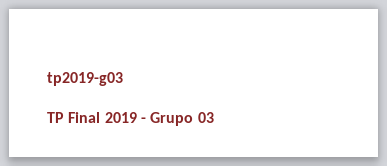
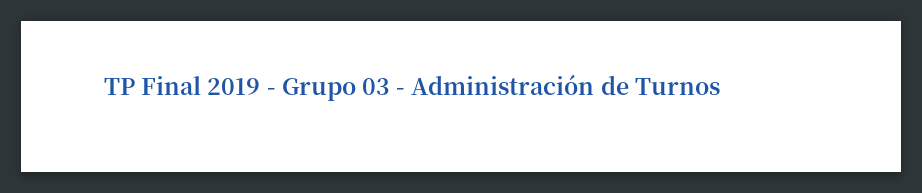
[47,72,123,86] tp2019-g03 // -> (104, 86) none
(214, 117) none -> [396,75,720,95] - Administración de Turnos

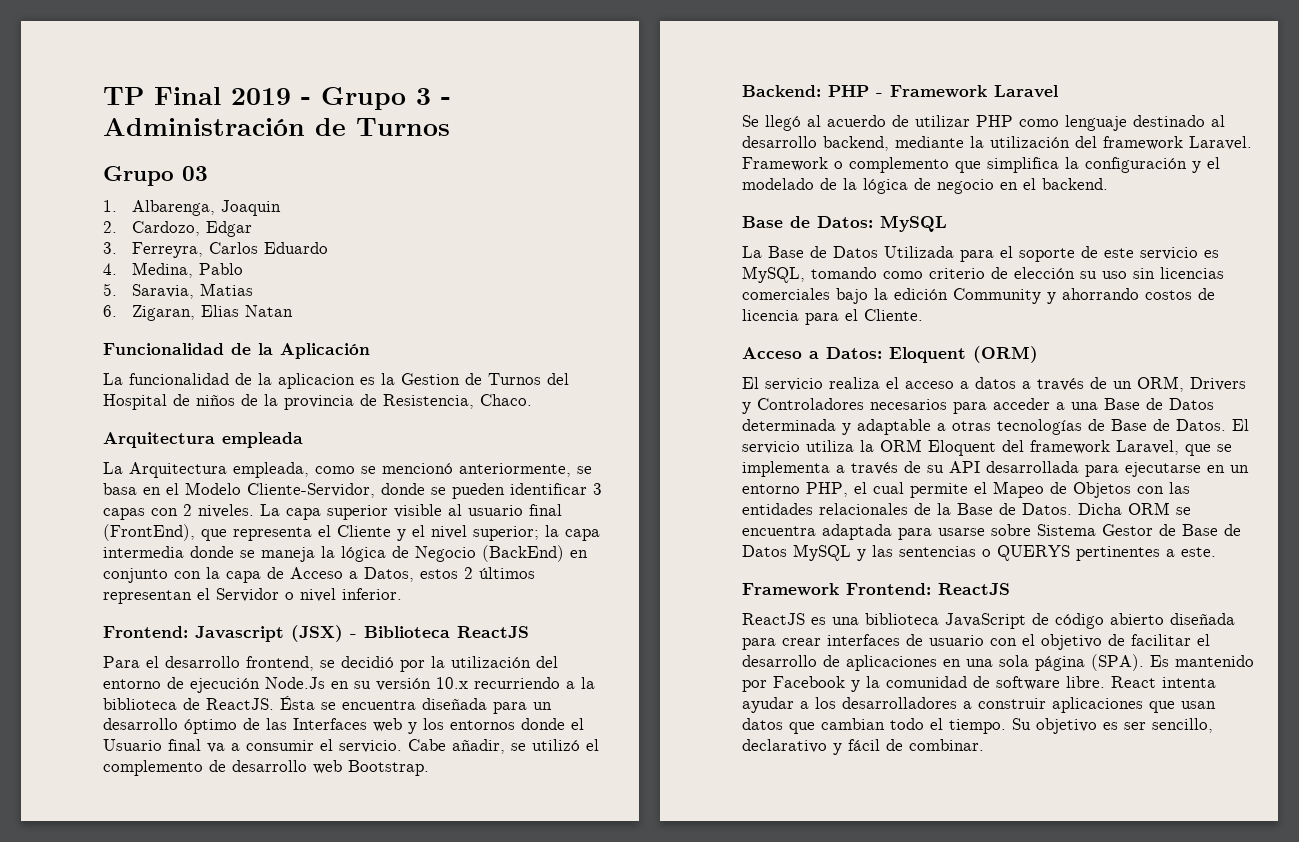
[362,78,391,95] 03 -> [416,88,431,105] 3
(720, 86) none -> [103,166,208,186] [103,200,282,216] [103,221,253,237] [103,242,329,258] [103,262,244,278] [103,283,254,299] [103,305,294,321] [103,343,370,359] [103,373,569,389] [103,394,532,410] [103,432,303,448] [103,462,592,478] [103,482,602,499] [103,504,562,520] [103,524,600,541] [103,545,588,562] [103,567,535,583] [103,588,402,604] [103,625,529,642] [103,656,558,672] [103,677,595,693] [103,696,552,714] [103,718,584,734] [103,739,599,754] [103,760,429,776] [742,85,1058,98] [742,115,1225,131] [742,136,1252,151] [742,157,1220,173] [742,178,1108,194] [742,215,947,232] [742,246,1219,262] [742,266,1224,283] [742,288,1215,304] [742,309,923,325] [742,346,1038,363] [742,376,1246,392] [742,398,1214,414] [742,419,1249,435] [742,439,1232,456] [742,461,1249,477] [742,481,1190,498] [742,502,1191,515] [742,524,1241,540] [742,544,1216,561] [742,583,1010,596] [742,613,1235,629] [742,634,1210,650] [742,654,1254,671] [742,676,1216,692] [742,697,1216,713] [742,718,1213,734] [742,739,984,755] // Grupo 03 // 1. Albarenga, Joaquin // 2. Cardozo, Edgar // 3. Ferreyra, Carlos Eduardo // 4. Medina, Pablo // 5. Saravia, Matias // 6. Zigaran, Elias Natan // Funcionalidad de la Aplicación // La funcionalidad de la aplicacion es la Gestion de Turnos del Hospital de niños de la provincia de Resistencia, Chaco. // Arquitectura empleada // La Arquitectura empleada, como se mencionó anteriormente, se basa en el Modelo Cliente-Servidor, donde se pueden identificar 3 capas con 2 niveles. La capa superior visible al usuario final (FrontEnd), que representa el Cliente y el nivel superior; la capa intermedia donde se maneja la lógica de Negocio (BackEnd) en conjunto con la capa de Acceso a Datos, estos 2 últimos representan el Servidor o nivel inferior. // Frontend: Javascript (JSX) - Biblioteca ReactJS // Para el desarrollo frontend, se decidió por la utilización del entorno de ejecución Node.Js en su versión 10.x recurriendo a la biblioteca de ReactJS. Ésta se encuentra diseñada para un desarrollo óptimo de las Interfaces web y los entornos donde el Usuario final va a consumir el servicio. Cabe añadir, se utilizó el complemento de desarrollo web Bootstrap. // Backend: PHP - Framework Laravel // Se llegó al acuerdo de utilizar PHP como lenguaje destinado al desarrollo backend, mediante la utilización del framework Laravel. Framework o complemento que simplifica la configuración y el modelado de la lógica de negocio en el backend. // Base de Datos: MySQL // La Base de Datos Utilizada para el soporte de este servicio es MySQL, tomando como criterio de elección su uso sin licencias comerciales bajo la edición Community y ahorrando costos de licencia para el Cliente. // Acceso a Datos: Eloquent (ORM) // El servicio realiza el acceso a datos a través de un ORM, Drivers y Controladores necesarios para acceder a una Base de Datos determinada y adaptable a otras tecnologías de Base de Datos. El servicio utiliza la ORM Eloquent del framework Laravel, que se implementa a través de su API desarrollada para ejecutarse en un entorno PHP, el cual permite el Mapeo de Objetos con las entidades relacionales de la Base de Datos. Dicha ORM se encuentra adaptada para usarse sobre Sistema Gestor de Base de Datos MySQL y las sentencias o QUERYS pertinentes a este. // Framework Frontend: ReactJS // ReactJS es una biblioteca JavaScript de código abierto diseñada para crear interfaces de usuario con el objetivo de facilitar el desarrollo de aplicaciones en una sola página (SPA). Es mantenido por Facebook y la comunidad de software libre. React intenta ayudar a los desarrolladores a construir aplicaciones que usan datos que cambian todo el tiempo. Su objetivo es ser sencillo, declarativo y fácil de combinar.

